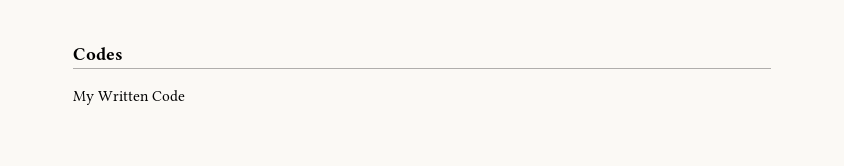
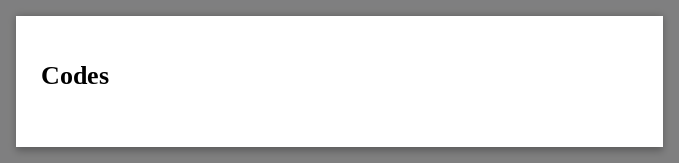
[73,90,186,105] // My Written Code -> (109, 75) none

